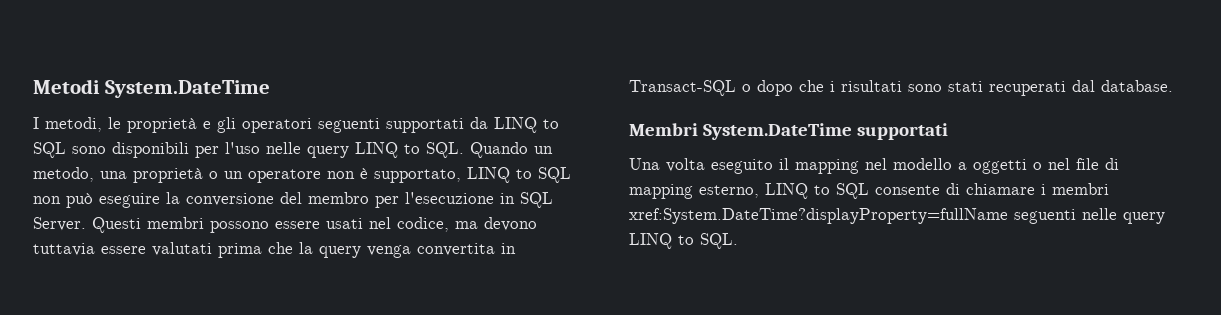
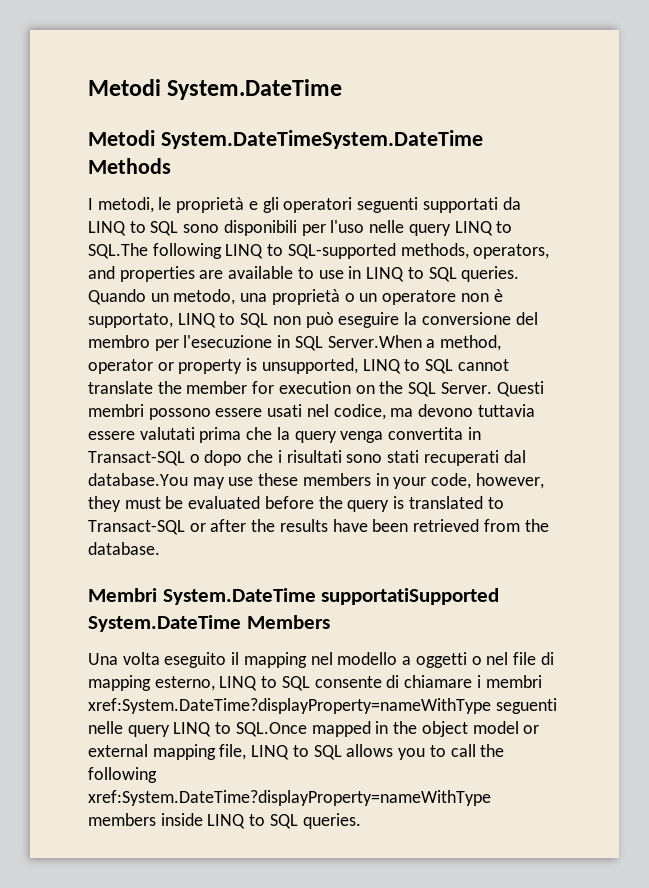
(270, 89) none -> [88,130,483,149] [88,158,171,174] // Metodi System.DateTimeSystem.DateTime Methods
[426,142,464,158] SQL. -> [88,243,550,259] [88,266,520,282] SQL.The following LINQ to SQL-supported methods, operators, and properties are available to use in LINQ to SQL queries.
(553, 200) none -> [327,335,502,351] [88,358,509,374] [88,381,437,397] Server.When a method, operator or property is unsupported, LINQ to SQL cannot translate the member for execution on the SQL
(1095, 86) none -> [88,473,544,489] [88,496,504,512] [88,519,549,535] database.You may use these members in your code, however, they must be evaluated before the query is translated to Transact-SQL or after the results have been retrieved from the
[856,123,948,140] supportati -> [321,588,500,605] [88,615,330,632] supportatiSupported System.DateTime Members
[629,208,1008,224] xref:System.DateTime?displayProperty=fullName -> [88,698,491,714] xref:System.DateTime?displayProperty=nameWithType
[700,233,738,249] SQL. -> [235,721,540,737] [88,744,505,760] [88,767,157,783] [88,790,491,806] [88,813,361,829] SQL.Once mapped in the object model or external mapping file, LINQ to SQL allows you to call the following xref:System.DateTime?displayProperty=nameWithType members inside LINQ to SQL queries.

